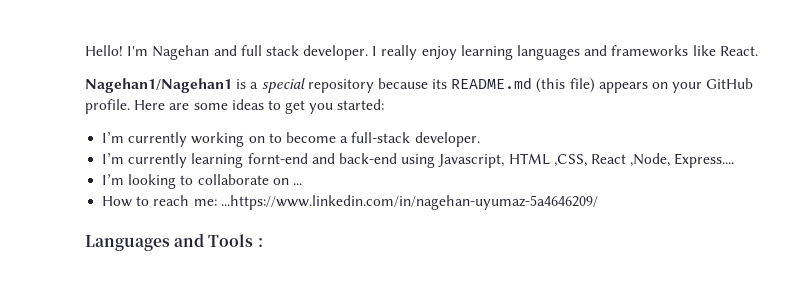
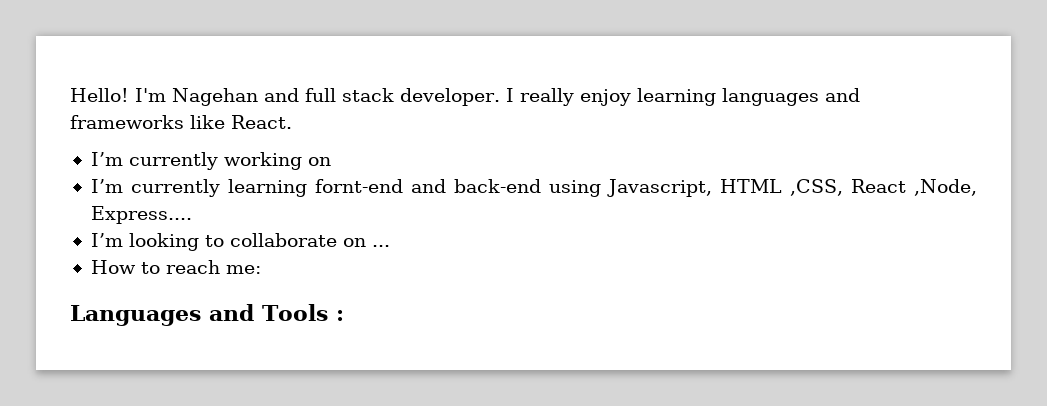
[85,77,754,93] [85,99,385,114] // Nagehan1/Nagehan1 is a special repository because its README.md (this file) appears on your GitHub profile. Here are some ideas to get you started: -> (292, 122) none
[268,132,480,147] to become a full-stack developer. -> (331, 161) none
[220,195,598,210] ...https://www.linkedin.com/in/nagehan-uyumaz-5a4646209/ -> (261, 269) none

